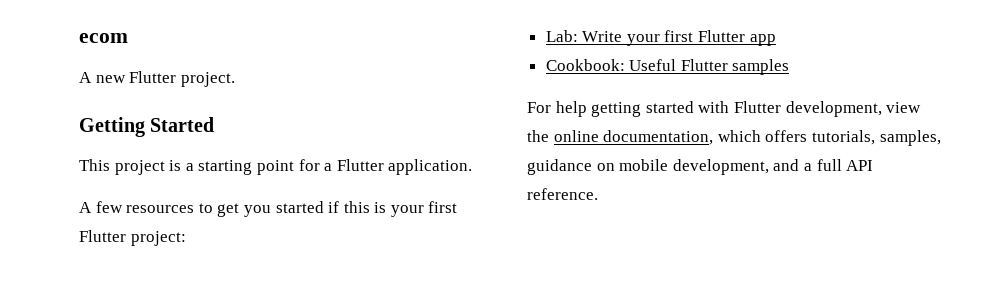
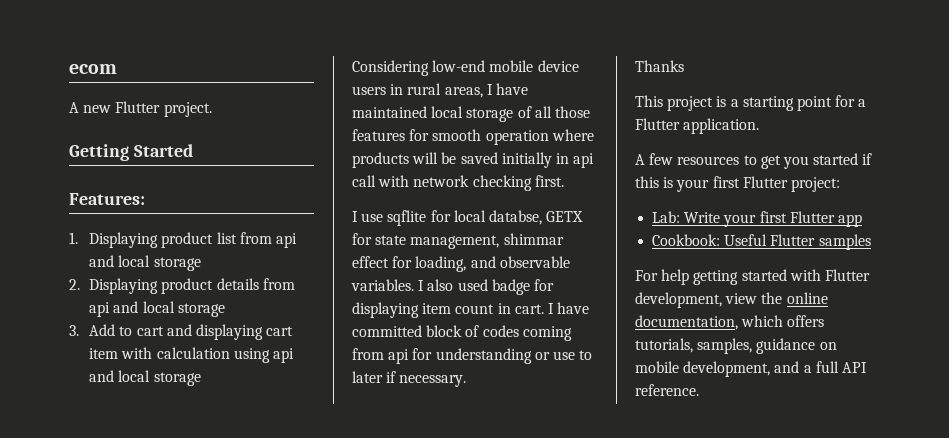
(215, 124) none -> [69,193,145,205] [69,232,297,248] [89,255,201,271] [69,278,295,294] [89,301,225,317] [69,324,294,340] [89,347,294,363] [89,370,201,386] [352,60,579,76] [352,83,528,98] [352,106,590,122] [352,129,594,145] [352,152,595,168] [352,175,564,191] [352,210,584,226] [352,233,564,249] [352,256,570,272] [351,279,554,295] [352,302,590,318] [352,325,572,341] [352,348,593,364] [352,371,467,387] [635,60,684,72] // Features: // 1. Displaying product list from api and local storage // 2. Displaying product details from api and local storage // 3. Add to cart and displaying cart item with calculation using api and local storage // Considering low-end mobile device users in rural areas, I have maintained local storage of all those features for smooth operation where products will be saved initially in api call with network checking first. // I use sqflite for local databse, GETX for state management, shimmar effect for loading, and observable variables. I also used badge for displaying item count in cart. I have committed block of codes coming from api for understanding or use to later if necessary. // Thanks

